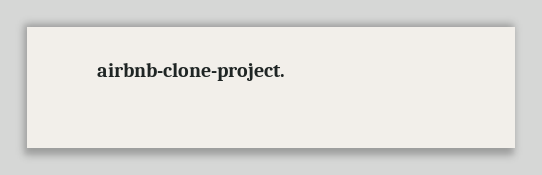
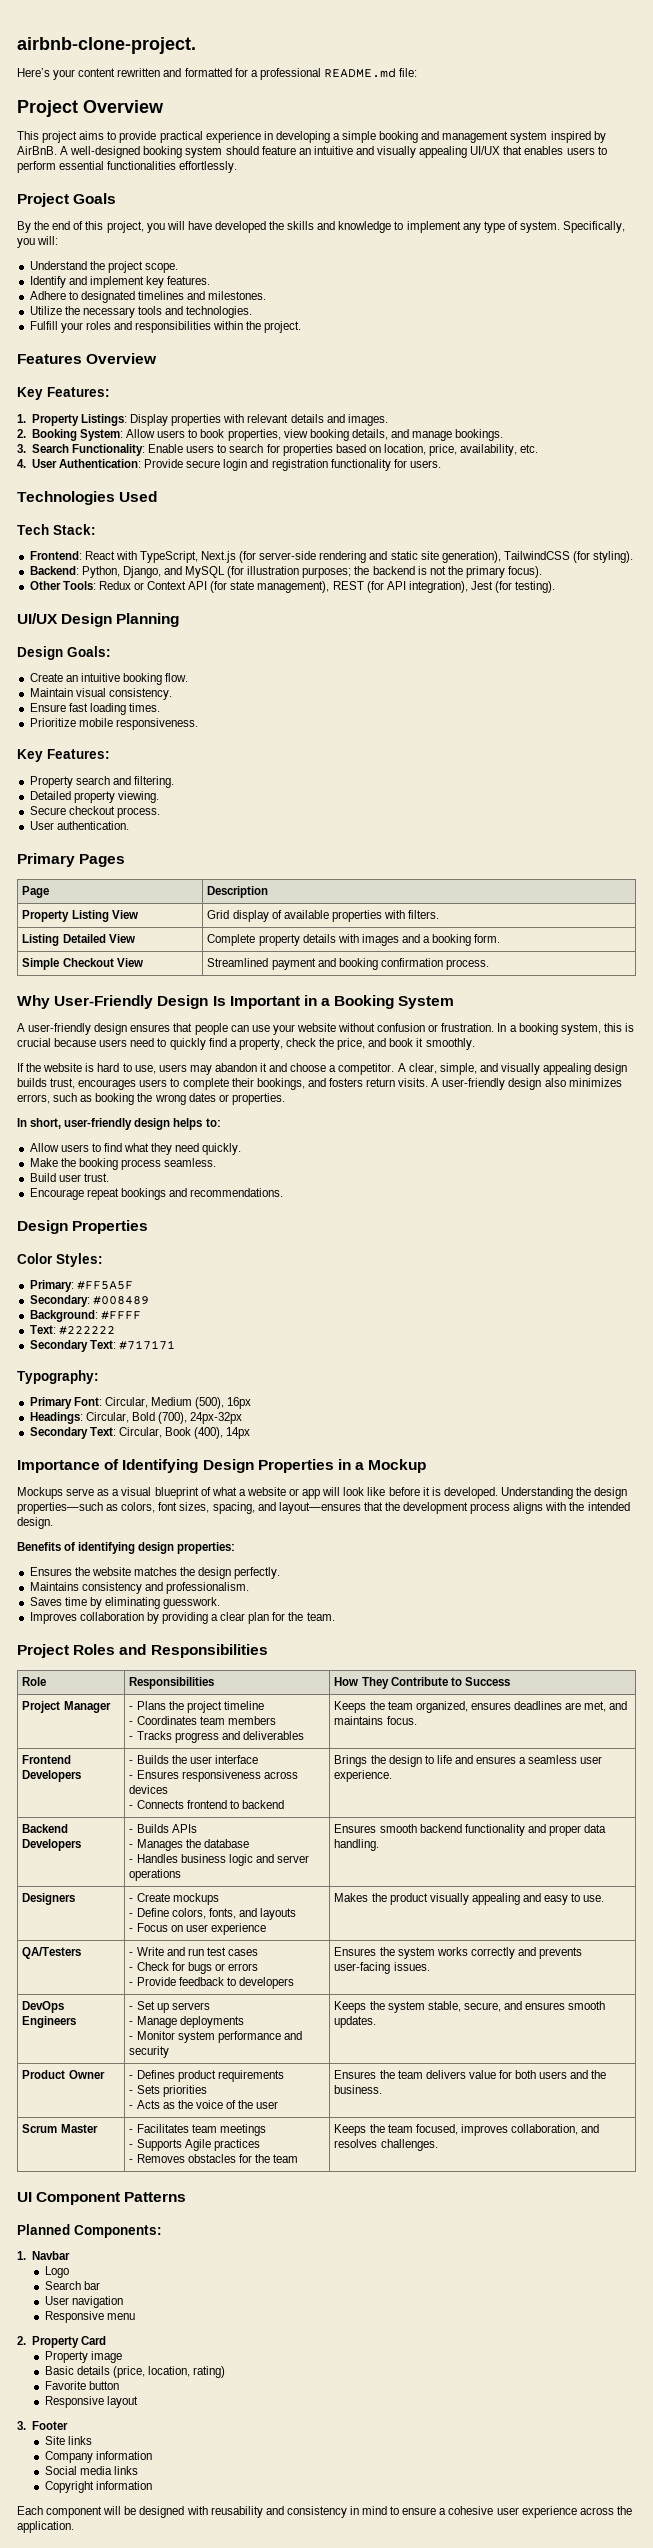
(285, 71) none -> [17,68,418,80] [17,100,164,117] [17,131,606,143] [17,146,607,158] [17,161,238,173] [17,193,117,207] [17,221,626,233] [17,236,59,248] [29,261,178,273] [29,276,211,288] [29,291,267,303] [29,306,253,318] [29,321,302,333] [17,353,158,364] [17,387,110,400] [17,414,388,426] [17,429,504,441] [17,444,539,456] [17,459,441,471] [17,491,158,505] [17,524,96,535] [29,551,634,563] [29,566,543,578] [29,581,556,593] [17,613,180,627] [17,646,111,660] [29,673,189,685] [29,688,172,700] [29,703,160,715] [29,718,198,730] [17,749,110,762] [29,776,174,788] [29,791,159,803] [29,806,160,818] [29,821,129,830] [17,853,126,867] [22,886,50,898] [207,886,269,898] [22,910,138,922] [207,910,440,922] [22,934,135,946] [207,934,501,946] [22,958,143,970] [207,958,489,970] [17,995,455,1009] [17,1023,634,1035] [17,1038,475,1050] [17,1063,628,1075] [17,1078,622,1090] [17,1093,285,1105] [17,1118,221,1130] [29,1143,242,1155] [29,1158,217,1170] [29,1173,109,1182] [29,1188,284,1200] [17,1220,149,1234] [17,1253,103,1267] [29,1280,133,1292] [29,1295,149,1307] [29,1310,141,1322] [29,1325,115,1335] [29,1340,175,1352] [17,1370,99,1384] [29,1397,252,1409] [29,1412,243,1424] [29,1427,251,1439] [17,1459,427,1473] [17,1487,628,1499] [17,1502,630,1514] [17,1517,53,1529] [17,1542,236,1554] [29,1567,281,1579] [29,1582,249,1594] [29,1597,221,1609] [29,1612,335,1624] [17,1644,268,1658] [22,1677,47,1686] [129,1677,215,1689] [334,1677,510,1689] [22,1701,111,1713] [129,1701,264,1713] [129,1716,276,1725] [129,1731,304,1743] [334,1701,628,1713] [334,1716,417,1725] [22,1755,72,1764] [22,1770,82,1782] [129,1755,258,1764] [129,1770,298,1782] [129,1785,169,1794] [129,1800,284,1809] [334,1755,603,1767] [334,1770,393,1782] [22,1824,69,1833] [22,1839,82,1851] [129,1824,197,1833] [129,1839,249,1851] [129,1854,309,1866] [129,1869,182,1881] [334,1824,607,1836] [334,1839,380,1851] [22,1893,76,1905] [129,1893,219,1905] [129,1908,296,1920] [129,1923,266,1935] [334,1893,605,1905] [22,1947,82,1959] [129,1947,258,1956] [129,1962,258,1974] [129,1977,294,1989] [334,1947,583,1959] [334,1962,430,1974] [22,2001,65,2013] [22,2016,77,2028] [129,2001,210,2013] [129,2016,244,2028] [129,2031,302,2043] [129,2046,170,2058] [334,2001,606,2013] [334,2016,377,2028] [22,2070,105,2079] [129,2070,284,2082] [129,2085,207,2097] [129,2100,279,2109] [334,2070,607,2079] [334,2085,383,2094] [22,2124,98,2133] [129,2124,266,2136] [129,2139,260,2151] [129,2154,298,2163] [334,2124,600,2136] [334,2139,438,2151] [17,2192,187,2205] [17,2224,162,2238] [17,2251,70,2260] [44,2266,69,2278] [44,2281,100,2290] [44,2296,123,2308] [44,2311,135,2323] [17,2336,107,2348] [44,2351,122,2363] [44,2366,225,2378] [44,2381,119,2390] [44,2396,138,2408] [17,2421,68,2430] [44,2436,92,2445] [44,2451,152,2463] [44,2466,138,2475] [44,2481,152,2493] [17,2506,632,2518] [17,2521,74,2533] // Here’s your content rewritten and formatted for a professional README.md file: // Project Overview // This project aims to provide practical experience in developing a simple booking and management system inspired by AirBnB. A well-designed booking system should feature an intuitive and visually appealing UI/UX that enables users to perform essential functionalities effortlessly. // Project Goals // By the end of this project, you will have developed the skills and knowledge to implement any type of system. Specifically, you will: // Understand the project scope. // Identify and implement key features. // Adhere to designated timelines and milestones. // Utilize the necessary tools and technologies. // Fulfill your roles and responsibilities within the project. // Features Overview // Key Features: // 1. Property Listings: Display properties with relevant details and images. // 2. Booking System: Allow users to book properties, view booking details, and manage bookings. // 3. Search Functionality: Enable users to search for properties based on location, price, availability, etc. // 4. User Authentication: Provide secure login and registration functionality for users. // Technologies Used // Tech Stack: // Frontend: React with TypeScript, Next.js (for server-side rendering and static site generation), TailwindCSS (for styling). // Backend: Python, Django, and MySQL (for illustration purposes; the backend is not the primary focus). // Other Tools: Redux or Context API (for state management), REST (for API integration), Jest (for testing). // UI/UX Design Planning // Design Goals: // Create an intuitive booking flow. // Maintain visual consistency. // Ensure fast loading times. // Prioritize mobile responsiveness. // Key Features: // Property search and filtering. // Detailed property viewing. // Secure checkout process. // User authentication. // Primary Pages // Page | Description // Property Listing View | Grid display of available properties with filters. // Listing Detailed View | Complete property details with images and a booking form. // Simple Checkout View | Streamlined payment and booking confirmation process. // Why User-Friendly Design Is Important in a Booking System // A user-friendly design ensures that people can use your website without confusion or frustration. In a booking system, this is crucial because users need to quickly find a property, check the price, and book it smoothly. // If the website is hard to use, users may abandon it and choose a competitor. A clear, simple, and visually appealing design builds trust, encourages users to complete their bookings, and fosters return visits. A user-friendly design also minimizes errors, such as booking the wrong dates or properties. // In short, user-friendly design helps to: // Allow users to find what they need quickly. // Make the booking process seamless. // Build user trust. // Encourage repeat bookings and recommendations. // Design Properties // Color Styles: // Primary: #FF5A5F // Secondary: #008489 // Background: #FFFF // Text: #222222 // Secondary Text: #717171 // Typography: // Primary Font: Circular, Medium (500), 16px // Headings: Circular, Bold (700), 24px-32px // Secondary Text: Circular, Book (400), 14px // Importance of Identifying Design Properties in a Mockup // Mockups serve as a visual blueprint of what a website or app will look like before it is developed. Understanding the design properties—such as colors, font sizes, spacing, and layout—ensures that the development process aligns with the intended design. // Benefits of identifying design properties: // Ensures the website matches the design perfectly. // Maintains consistency and professionalism. // Saves time by eliminating guesswork. // Improves collaboration by providing a clear plan for the team. // Project Roles and Responsibilities // Role | Responsibilities | How They Contribute to Success // Project Manager | - Plans the project timeline // - Coordinates team members // - Tracks progress and deliverables | Keeps the team organized, ensures deadlines are met, and maintains focus. // Frontend Developers | - Builds the user interface // - Ensures responsiveness across devices // - Connects frontend to backend | Brings the design to life and ensures a seamless user experience. // Backend Developers | - Builds APIs // - Manages the database // - Handles business logic and server operations | Ensures smooth backend functionality and proper data handling. // Designers | - Create mockups // - Define colors, fonts, and layouts // - Focus on user experience | Makes the product visually appealing and easy to use. // QA/Testers | - Write and run test cases // - Check for bugs or errors // - Provide feedback to developers | Ensures the system works correctly and prevents user-facing issues. // DevOps Engineers | - Set up servers // - Manage deployments // - Monitor system performance and security | Keeps the system stable, secure, and ensures smooth updates. // Product Owner | - Defines product requirements // - Sets priorities // - Acts as the voice of the user | Ensures the team delivers value for both users and the business. // Scrum Master | - Facilitates team meetings // - Supports Agile practices // - Removes obstacles for the team | Keeps the team focused, improves collaboration, and resolves challenges. // UI Component Patterns // Planned Components: // 1. Navbar // Logo // Search bar // User navigation // Responsive menu // 2. Property Card // Property image // Basic details (price, location, rating) // Favorite button // Responsive layout // 3. Footer // Site links // Company information // Social media links // Copyright information // Each component will be designed with reusability and consistency in mind to ensure a cohesive user experience across the application.

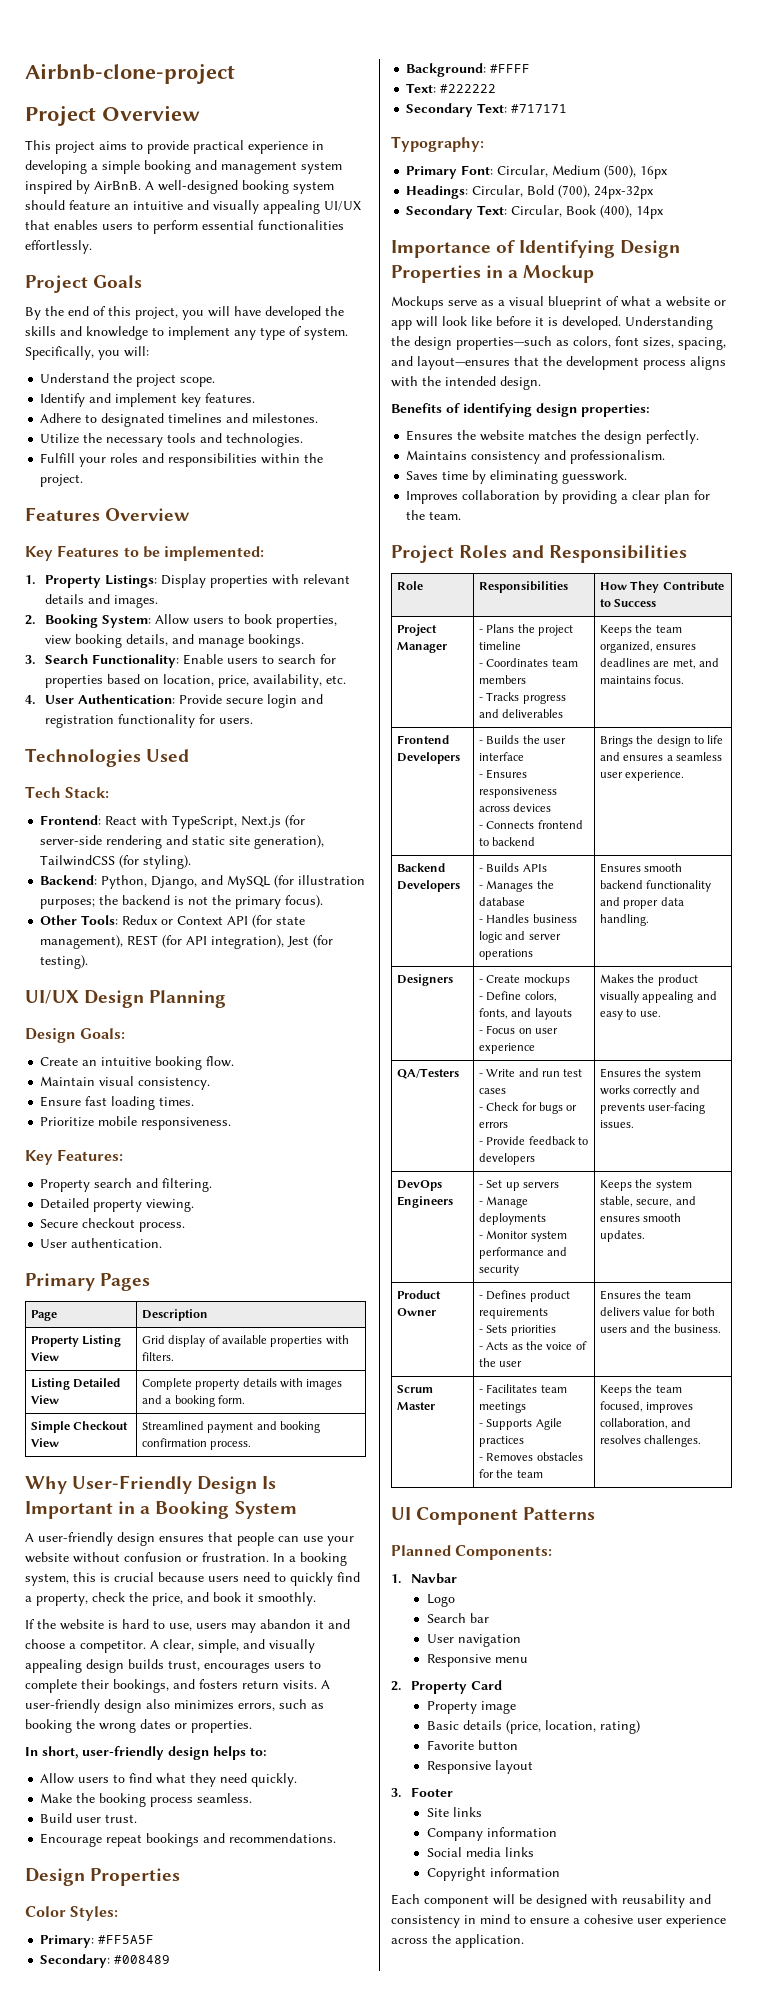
[17,37,196,54] [17,68,418,80] airbnb-clone-project. // Here’s your content rewritten and formatted for a professional README.md file: -> [25,63,235,84] Airbnb-clone-project
[47,387,110,397] Features: -> [57,545,265,561] Features to be implemented:

